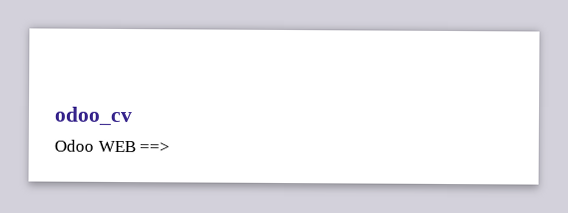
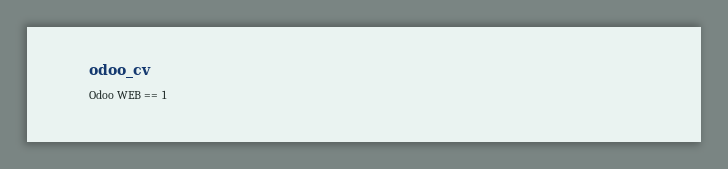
[139,142,171,153] ==> -> [144,90,167,99] == 1

